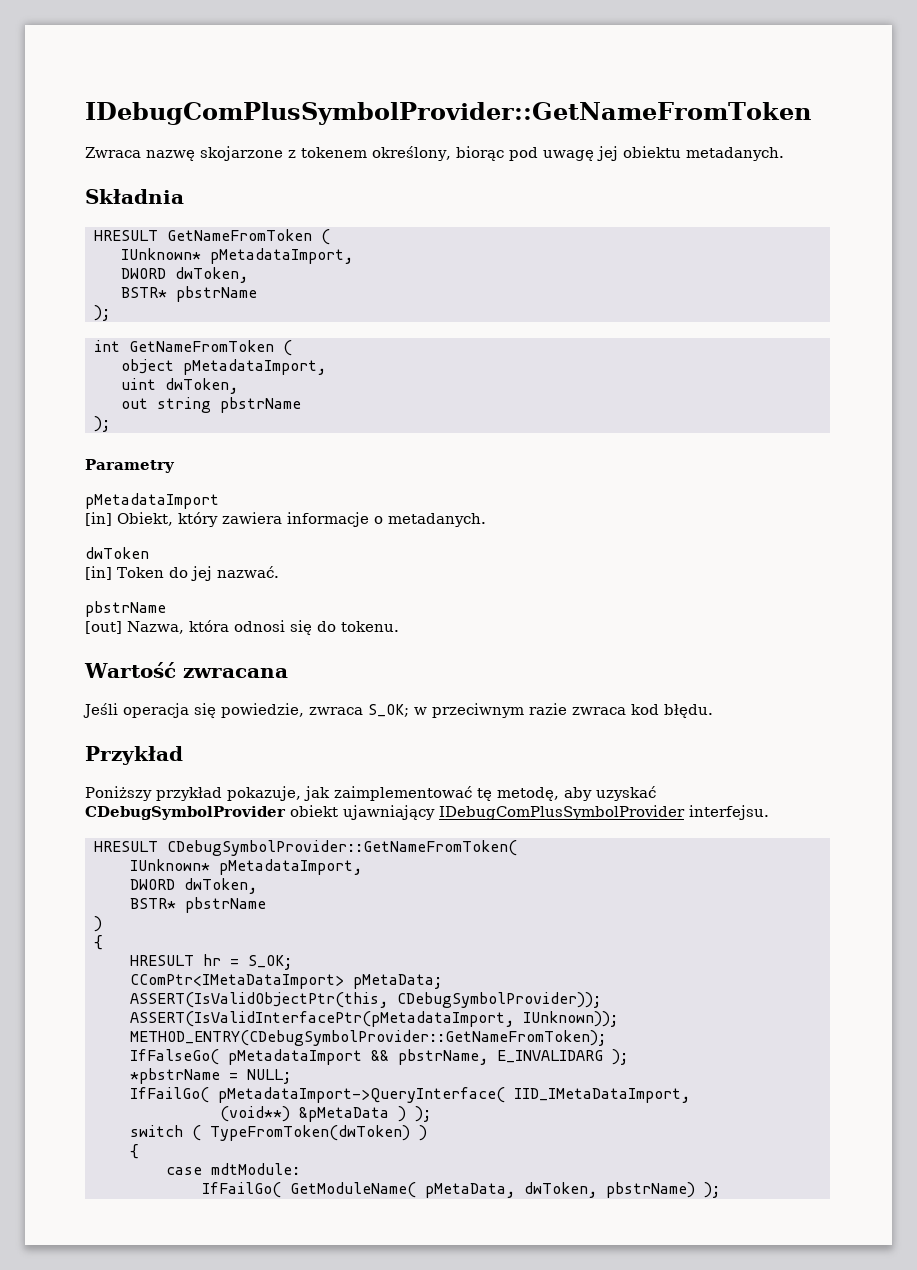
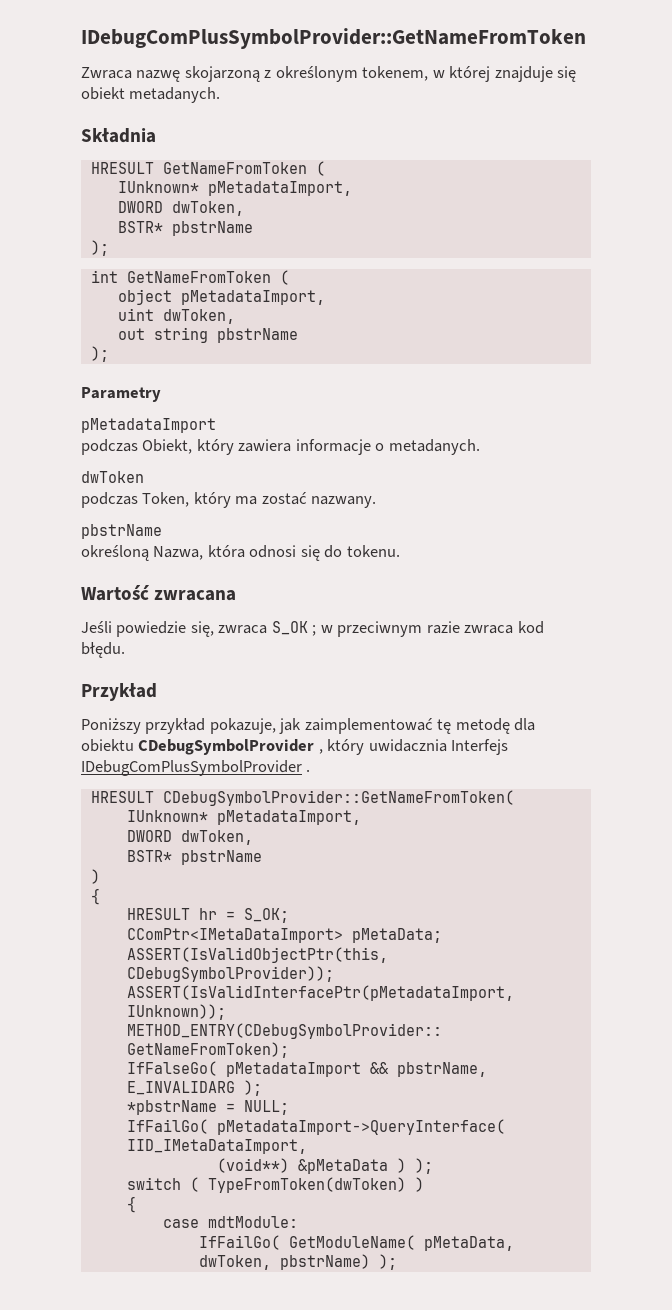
[200,146,681,161] skojarzone z tokenem określony, biorąc pod uwagę jej obiektu -> [184,66,577,82] [81,87,125,100] skojarzoną z określonym tokenem, w której znajduje się obiekt
[85,512,112,526] [in] -> [81,439,138,455] podczas
[85,566,279,581] [85,601,166,617] [85,621,122,634] [in] Token do jej nazwać. // pbstrName // [out] -> [81,492,377,508] [81,524,162,539] [81,545,149,561] podczas Token, który ma zostać nazwany. // pbstrName // określoną
[123,703,409,718] operacja się powiedzie, zwraca S_OK; -> [116,621,317,637] powiedzie się, zwraca S_OK ;
[497,786,656,801] [85,805,769,820] metodę, aby uzyskać CDebugSymbolProvider obiekt ujawniający IDebugComPlusSymbolProvider interfejsu. -> [455,718,536,734] [81,739,509,755] [81,760,311,776] metodę dla obiektu CDebugSymbolProvider , który uwidacznia Interfejs IDebugComPlusSymbolProvider .

